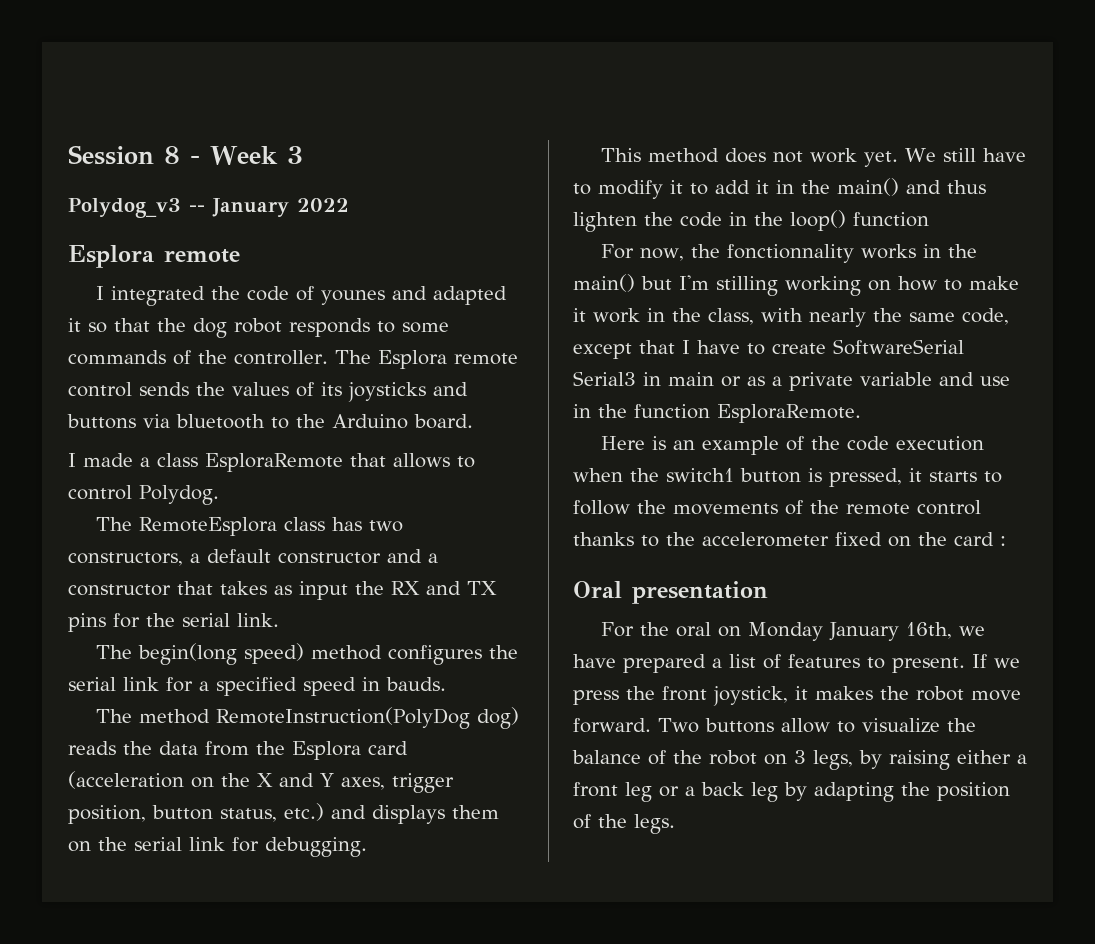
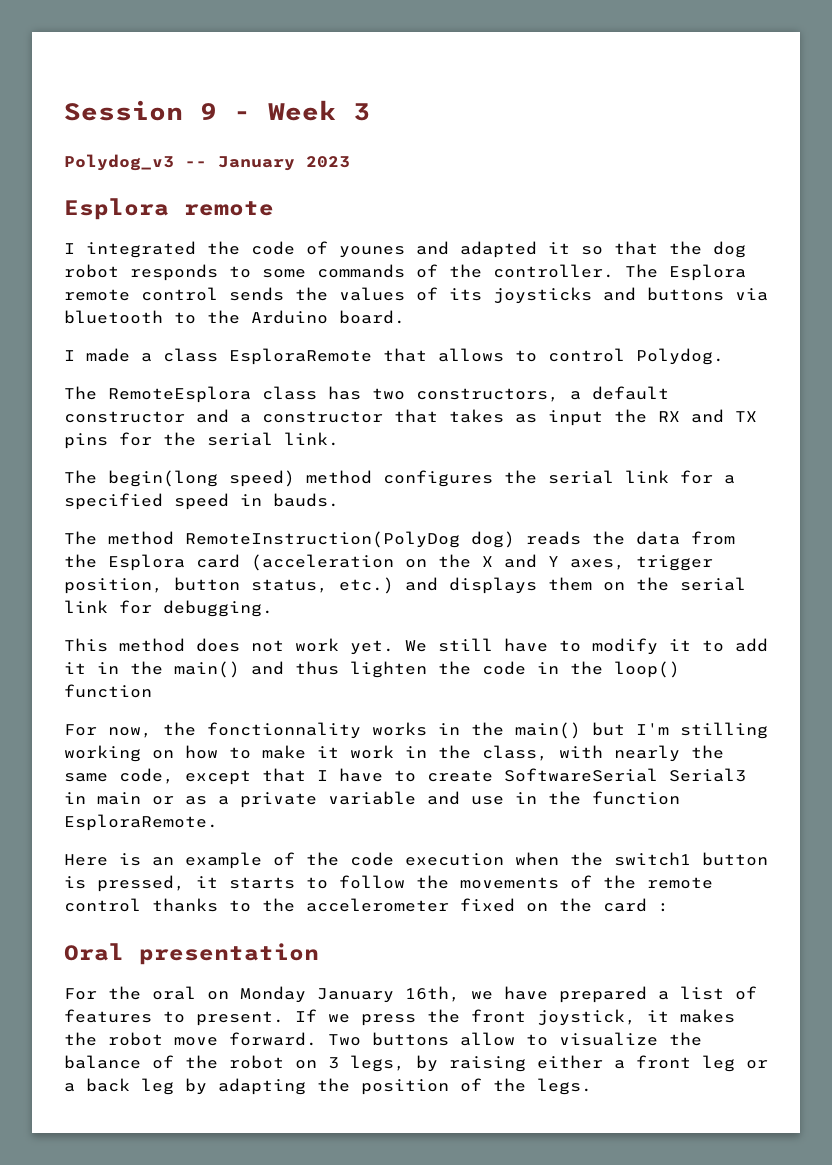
[164,146,180,164] 8 -> [200,103,217,120] 9
[296,198,349,212] 2022 -> [306,156,350,168] 2023

